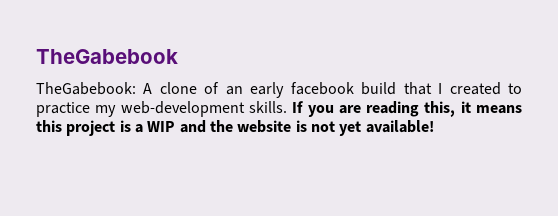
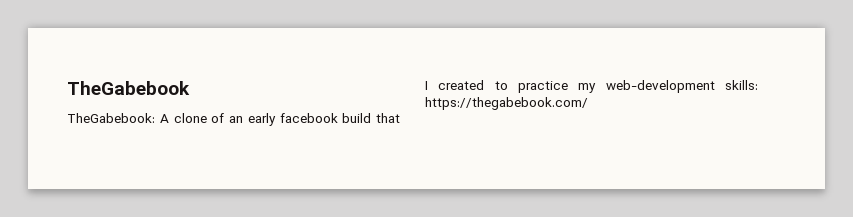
[248,101,523,117] [36,120,434,136] skills. If you are reading this, it means this project is a WIP and the website is not yet available! -> [725,80,758,90] [425,97,588,110] skills: https://thegabebook.com/

